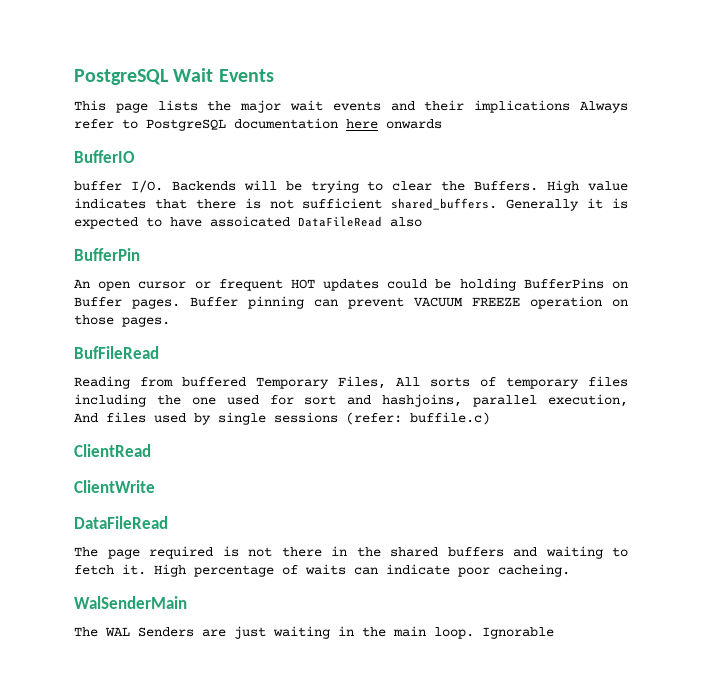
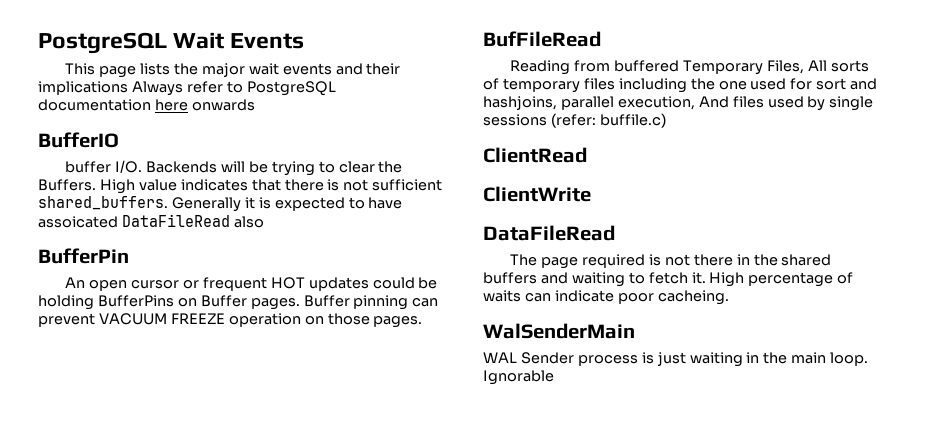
[74,627,226,637] The WAL Senders are -> [483,352,654,366] WAL Sender process is

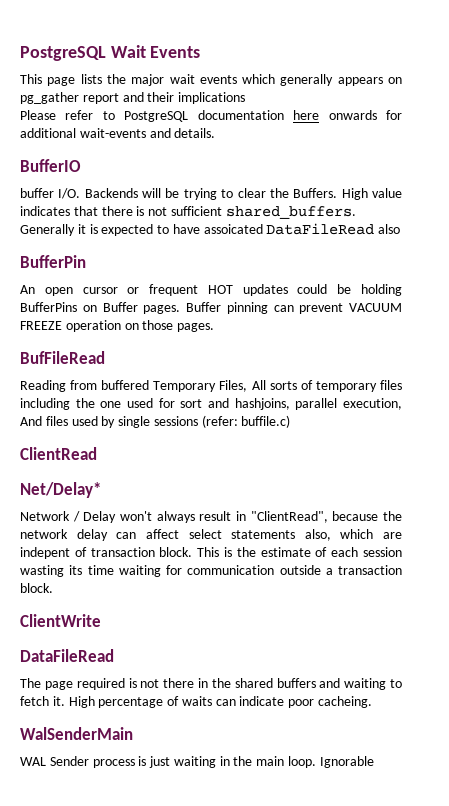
(332, 69) none -> [242,74,403,86] [20,92,119,104] which generally appears on pg_gather report
[131,81,183,96] Always -> [20,110,56,120] // Please
(255, 105) none -> [386,110,402,120] [20,128,216,138] for additional wait-events and details.
(587, 155) none -> [20,482,101,498] [20,511,402,523] [20,529,402,541] [20,547,403,559] [20,565,402,577] [20,583,53,593] // Net/Delay* // Network / Delay won't always result in "ClientRead", because the network delay can affect select statements also, which are indepent of transaction block. This is the estimate of each session wasting its time waiting for communication outside a transaction block.

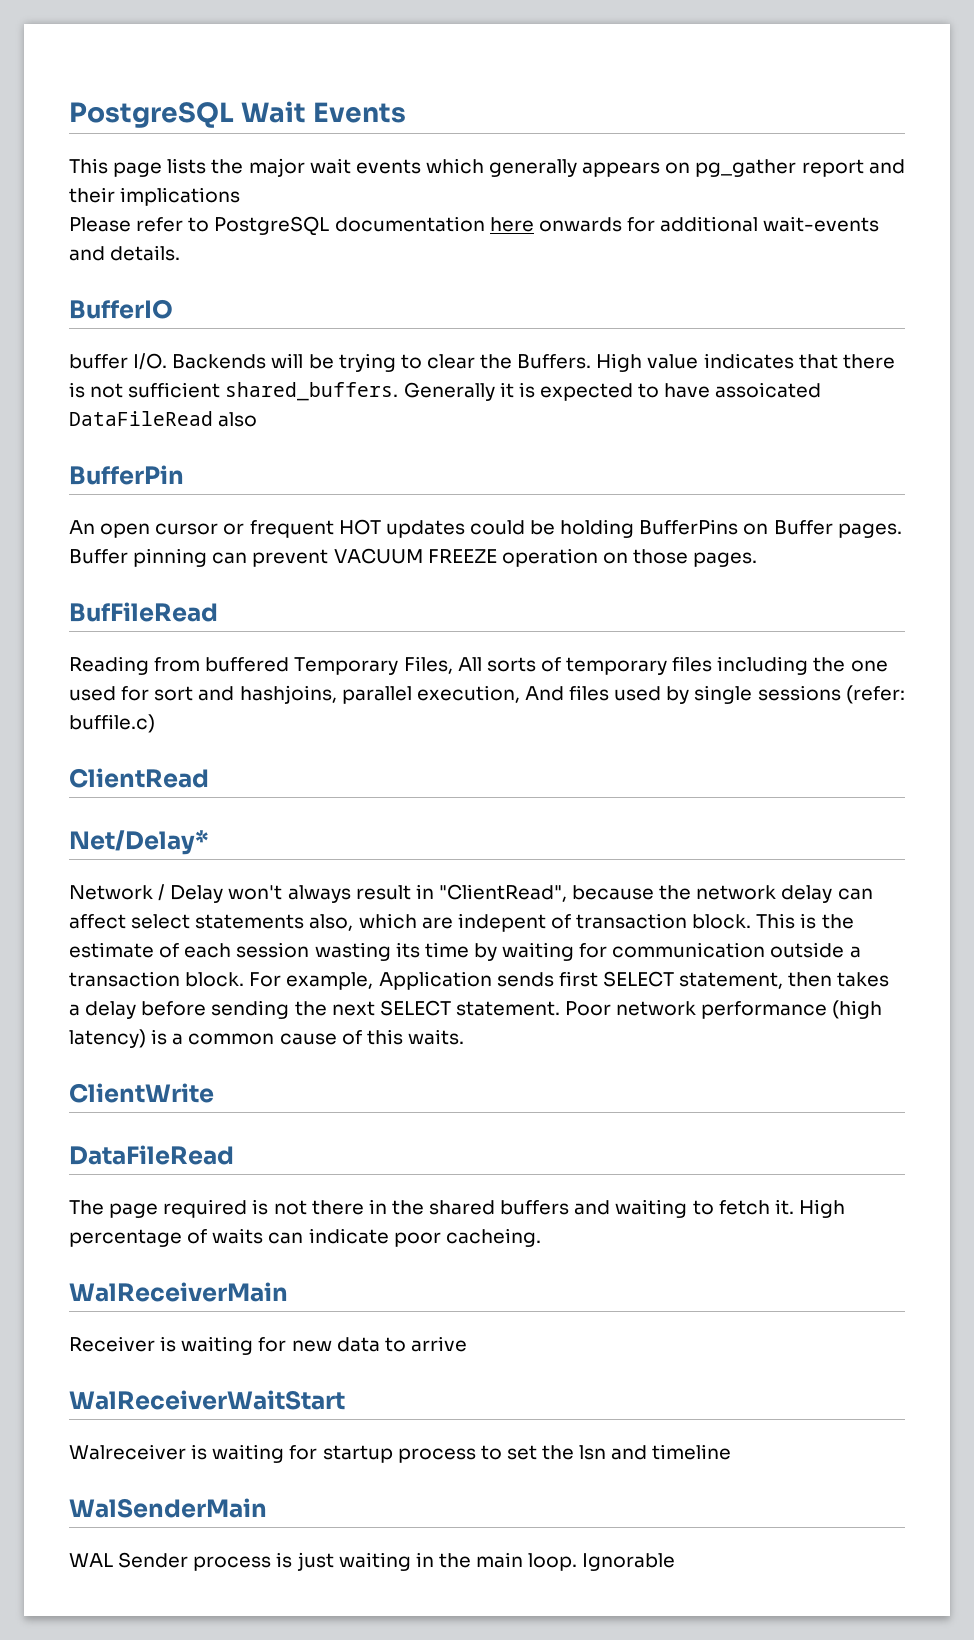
(114, 570) none -> [473,943,497,961] by
(53, 588) none -> [249,971,890,990] [69,1000,883,1019] [69,1029,464,1048] For example, Application sends first SELECT statement, then takes a delay before sending the next SELECT statement. Poor network performance (high latency) is a common cause of this waits.
(373, 702) none -> [69,1282,288,1302] [69,1336,467,1355] [69,1390,345,1410] [69,1444,732,1463] // WalReceiverMain // Receiver is waiting for new data to arrive // WalReceiverWaitStart // Walreceiver is waiting for startup process to set the lsn and timeline

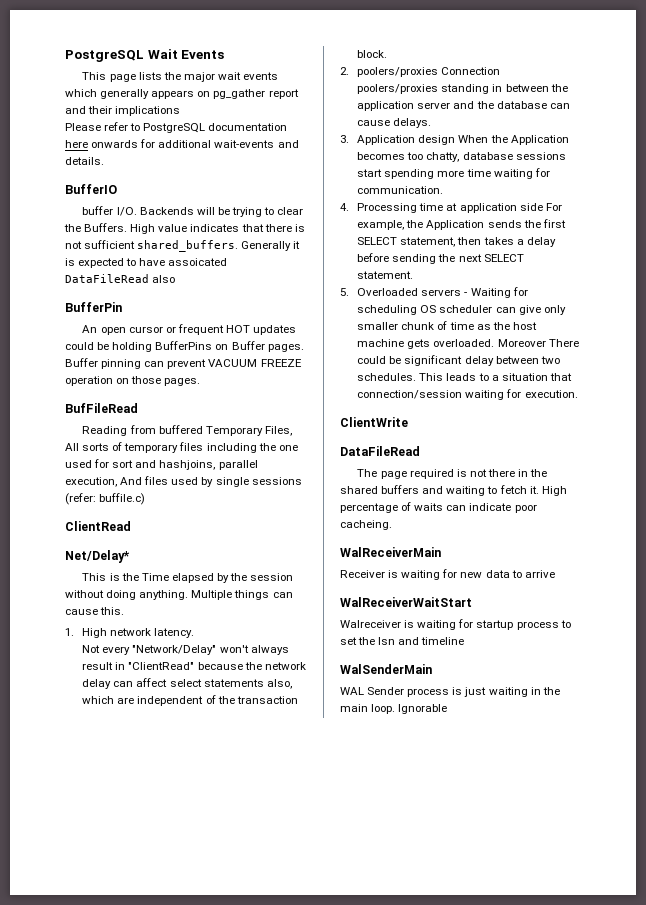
[69,884,224,903] Network / Delay -> [82,573,294,583] [65,590,293,600] [65,607,125,615] [65,628,195,638] [82,645,217,655] This is the Time elapsed by the session without doing anything. Multiple things can cause this. // 1. High network latency. // Not every "Network/Delay"
[438,884,567,902] "ClientRead", -> [128,662,195,670] "ClientRead"
[457,913,854,932] [69,942,861,961] [69,971,245,987] indepent of transaction block. This is the estimate of each session wasting its time by waiting for communication outside a transaction block. -> [137,695,298,706] [357,50,388,58] [340,67,501,77] [357,84,568,94] [357,101,570,111] [357,118,432,128] [340,135,569,145] [357,152,566,162] [357,168,550,179] [357,186,444,194] [340,203,543,213] independent of the transaction block. // 2. poolers/proxies Connection poolers/proxies standing in between the application server and the database can cause delays. // 3. Application design When the Application becomes too chatty, database sessions start spending more time waiting for communication. // 4. Processing time at application side
(374, 981) none -> [406,220,424,228] the
(554, 979) none -> [523,220,541,228] the
[565,1000,883,1019] [69,1029,464,1048] Poor network performance (high latency) is a common cause of this waits. -> [340,287,528,298] [357,305,566,315] [357,321,537,330] [357,339,579,349] [357,355,560,366] [357,373,572,381] [357,389,578,400] // 5. Overloaded servers - Waiting for scheduling OS scheduler can give only smaller chunk of time as the host machine gets overloaded. Moreover There could be significant delay between two schedules. This leads to a situation that connection/session waiting for execution.

